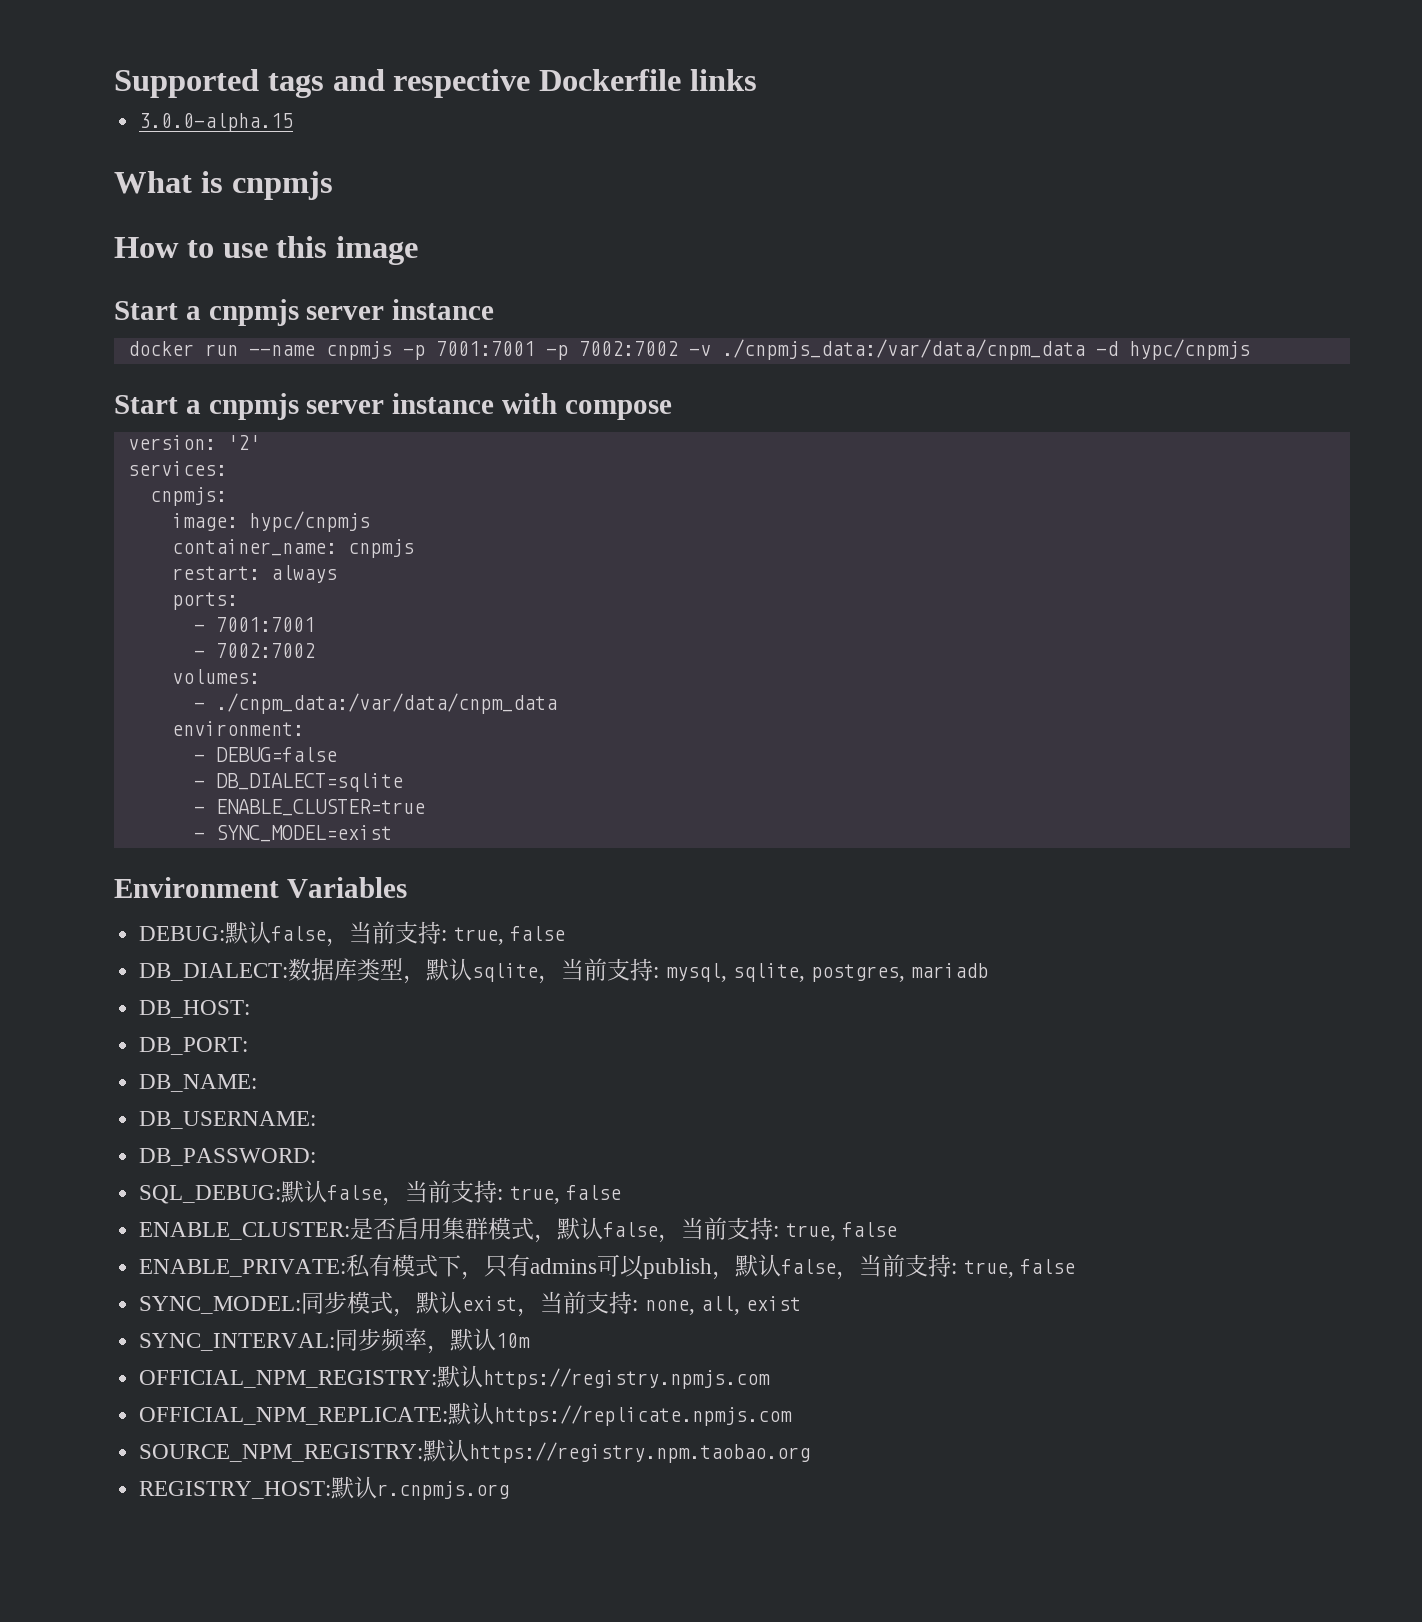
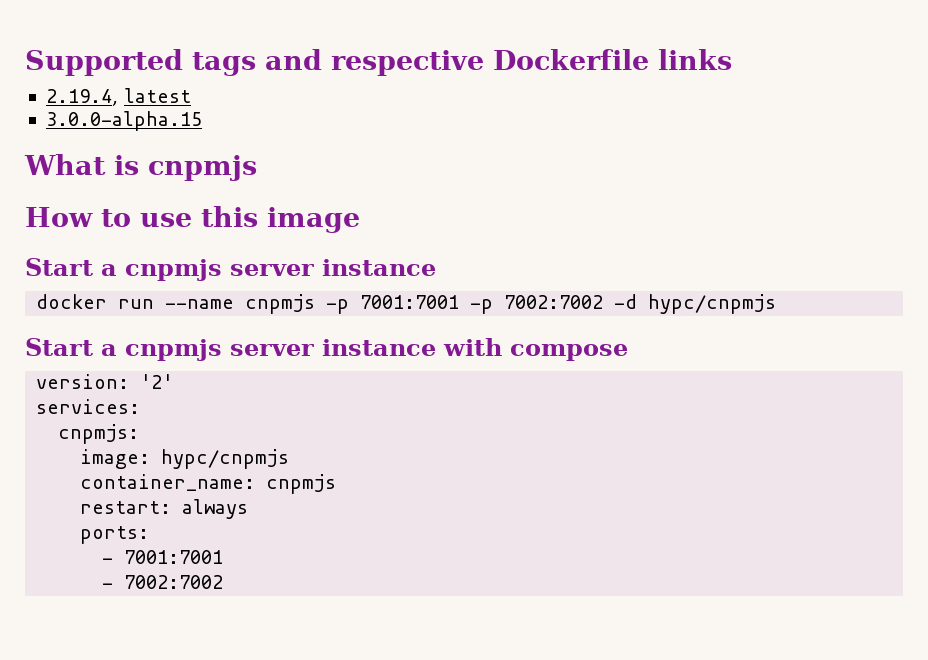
(757, 80) none -> [45,88,191,106] // 2.19.4, latest
[688,339,1085,360] -v ./cnpmjs_data:/var/data/cnpm_data -> (604, 302) none
[171,669,260,684] [193,693,557,714] [171,721,304,736] [193,747,337,762] [193,773,403,792] [193,799,425,816] [193,825,392,842] [114,877,407,898] [139,921,565,947] [139,958,989,984] [139,1000,251,1018] [139,1037,249,1055] [139,1074,258,1092] [139,1111,317,1129] [139,1148,317,1166] [139,1180,621,1206] [139,1217,897,1243] [139,1254,1075,1280] [139,1291,801,1317] [139,1328,531,1354] [139,1365,771,1389] [139,1402,793,1426] [139,1439,811,1463] [139,1476,510,1500] // volumes: // - ./cnpm_data:/var/data/cnpm_data // environment: // - DEBUG=false // - DB_DIALECT=sqlite // - ENABLE_CLUSTER=true // - SYNC_MODEL=exist // Environment Variables // DEBUG:默认false，当前支持: true, false // DB_DIALECT:数据库类型，默认sqlite，当前支持: mysql, sqlite, postgres, mariadb // DB_HOST: // DB_PORT: // DB_NAME: // DB_USERNAME: // DB_PASSWORD: // SQL_DEBUG:默认false，当前支持: true, false // ENABLE_CLUSTER:是否启用集群模式，默认false，当前支持: true, false // ENABLE_PRIVATE:私有模式下，只有admins可以publish，默认false，当前支持: true, false // SYNC_MODEL:同步模式，默认exist，当前支持: none, all, exist // SYNC_INTERVAL:同步频率，默认10m // OFFICIAL_NPM_REGISTRY:默认https://registry.npmjs.com // OFFICIAL_NPM_REPLICATE:默认https://replicate.npmjs.com // SOURCE_NPM_REGISTRY:默认https://registry.npm.taobao.org // REGISTRY_HOST:默认r.cnpmjs.org -> (224, 582) none

